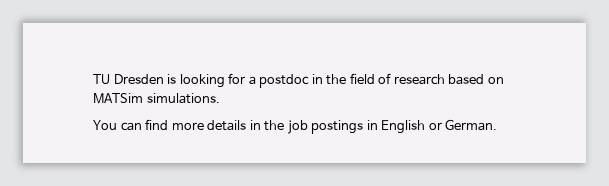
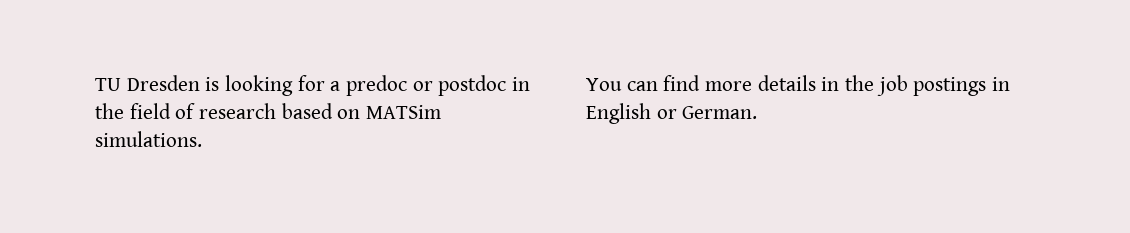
(256, 80) none -> [346,75,433,96] predoc or

